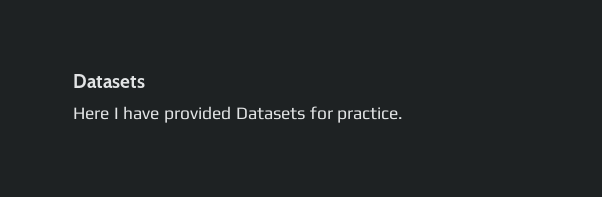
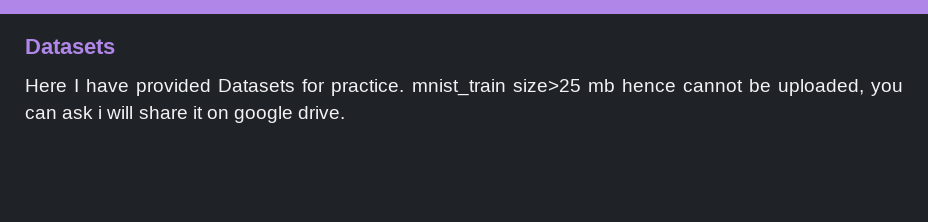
(403, 115) none -> [411,79,903,96] [25,106,346,123] mnist_train size>25 mb hence cannot be uploaded, you can ask i will share it on google drive.

